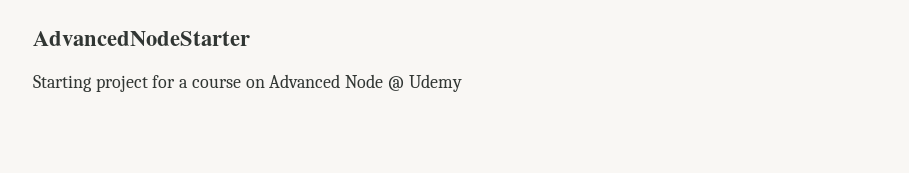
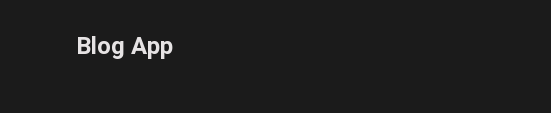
[33,31,250,46] [33,74,462,92] AdvancedNodeStarter // Starting project for a course on Advanced Node @ Udemy -> [76,36,174,59] Blog App

